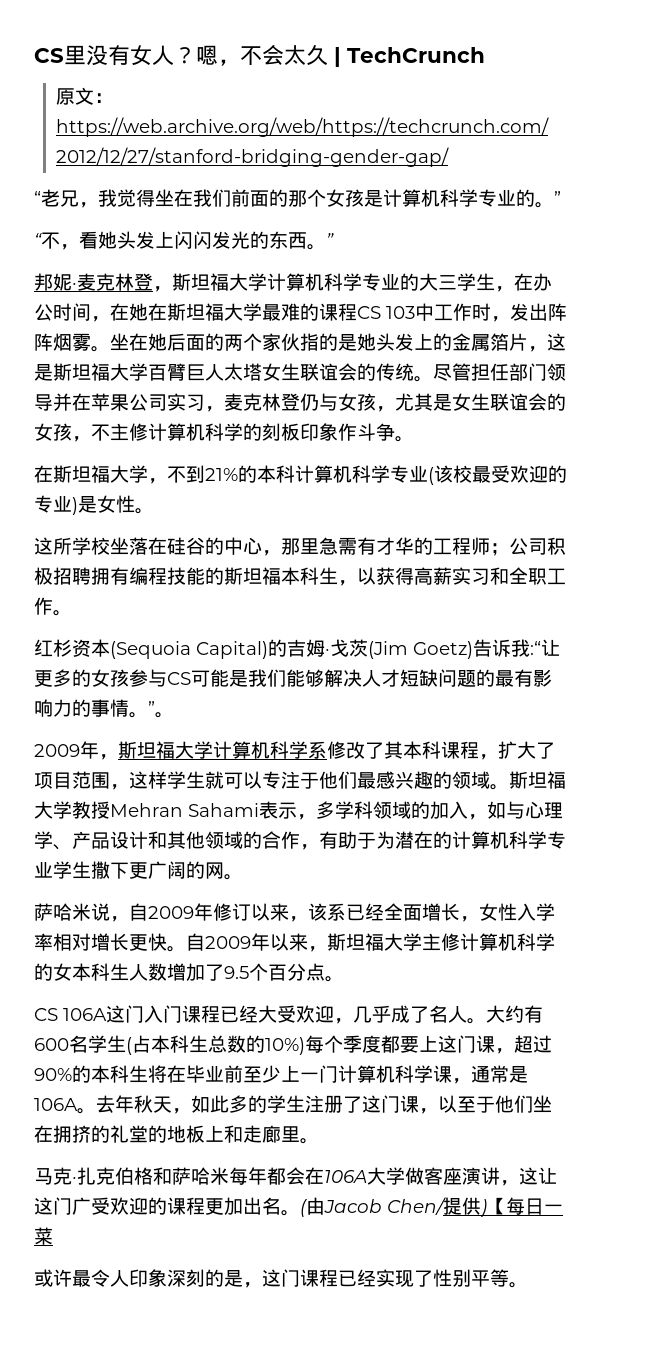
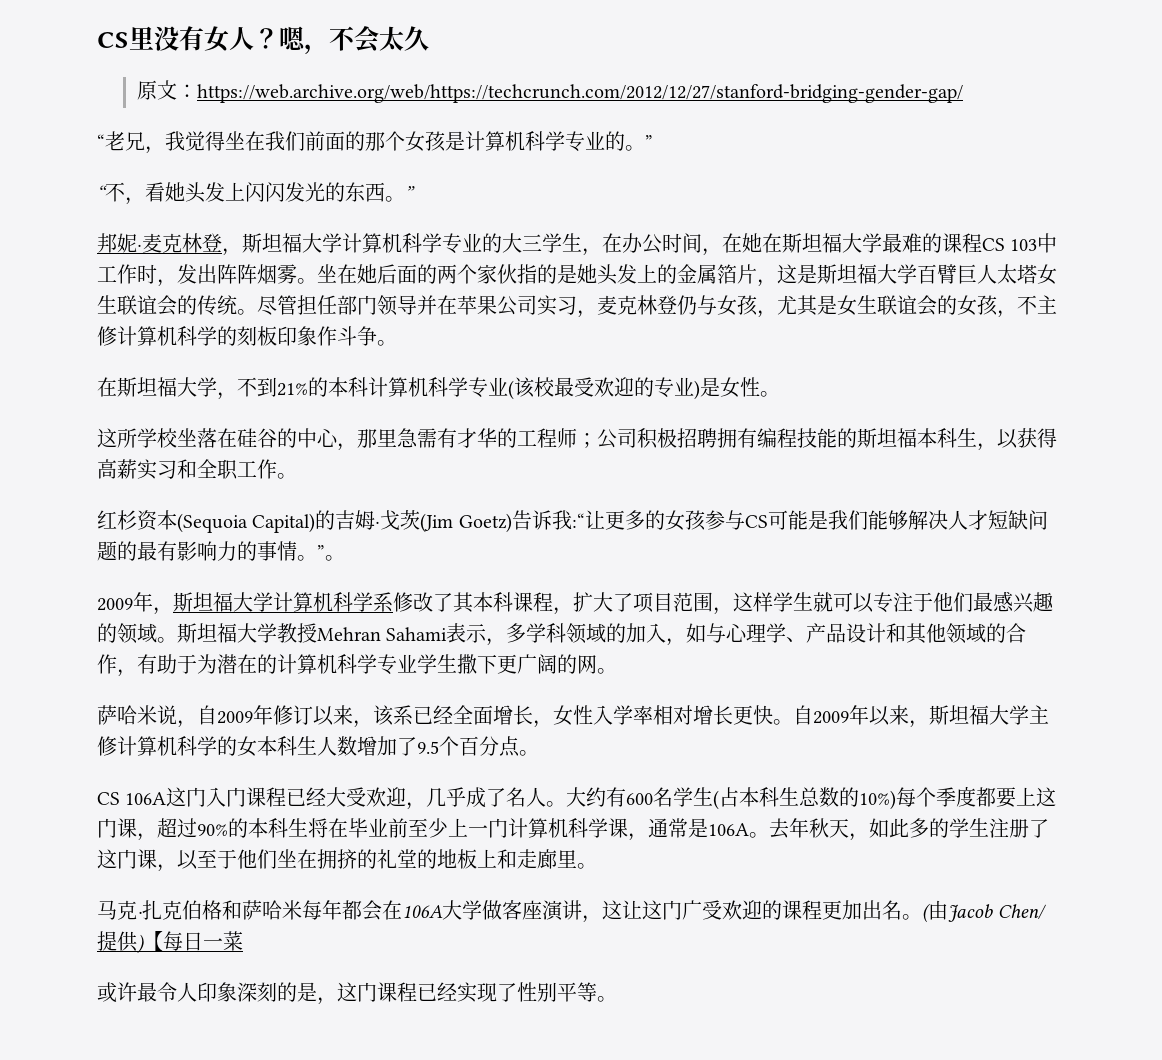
[334,47,485,67] | TechCrunch -> (429, 38) none

